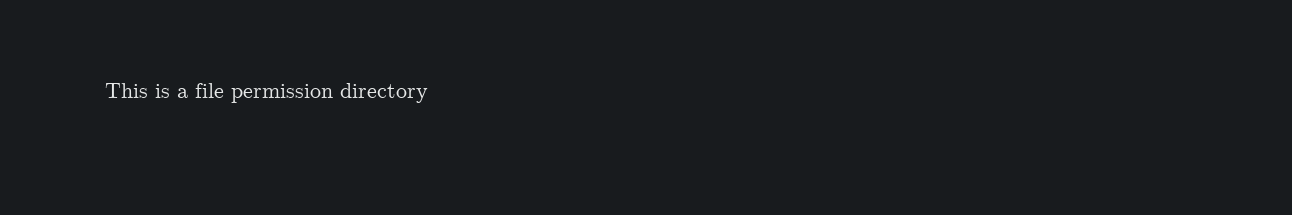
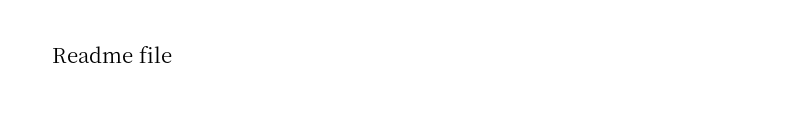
[105,83,428,103] This is a file permission directory -> [52,46,172,63] Readme file

